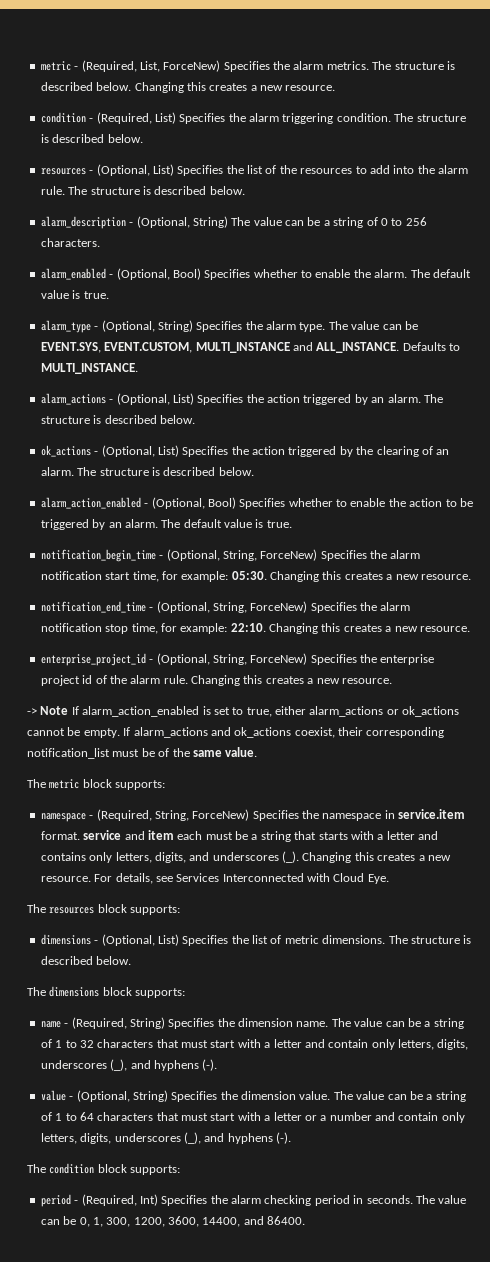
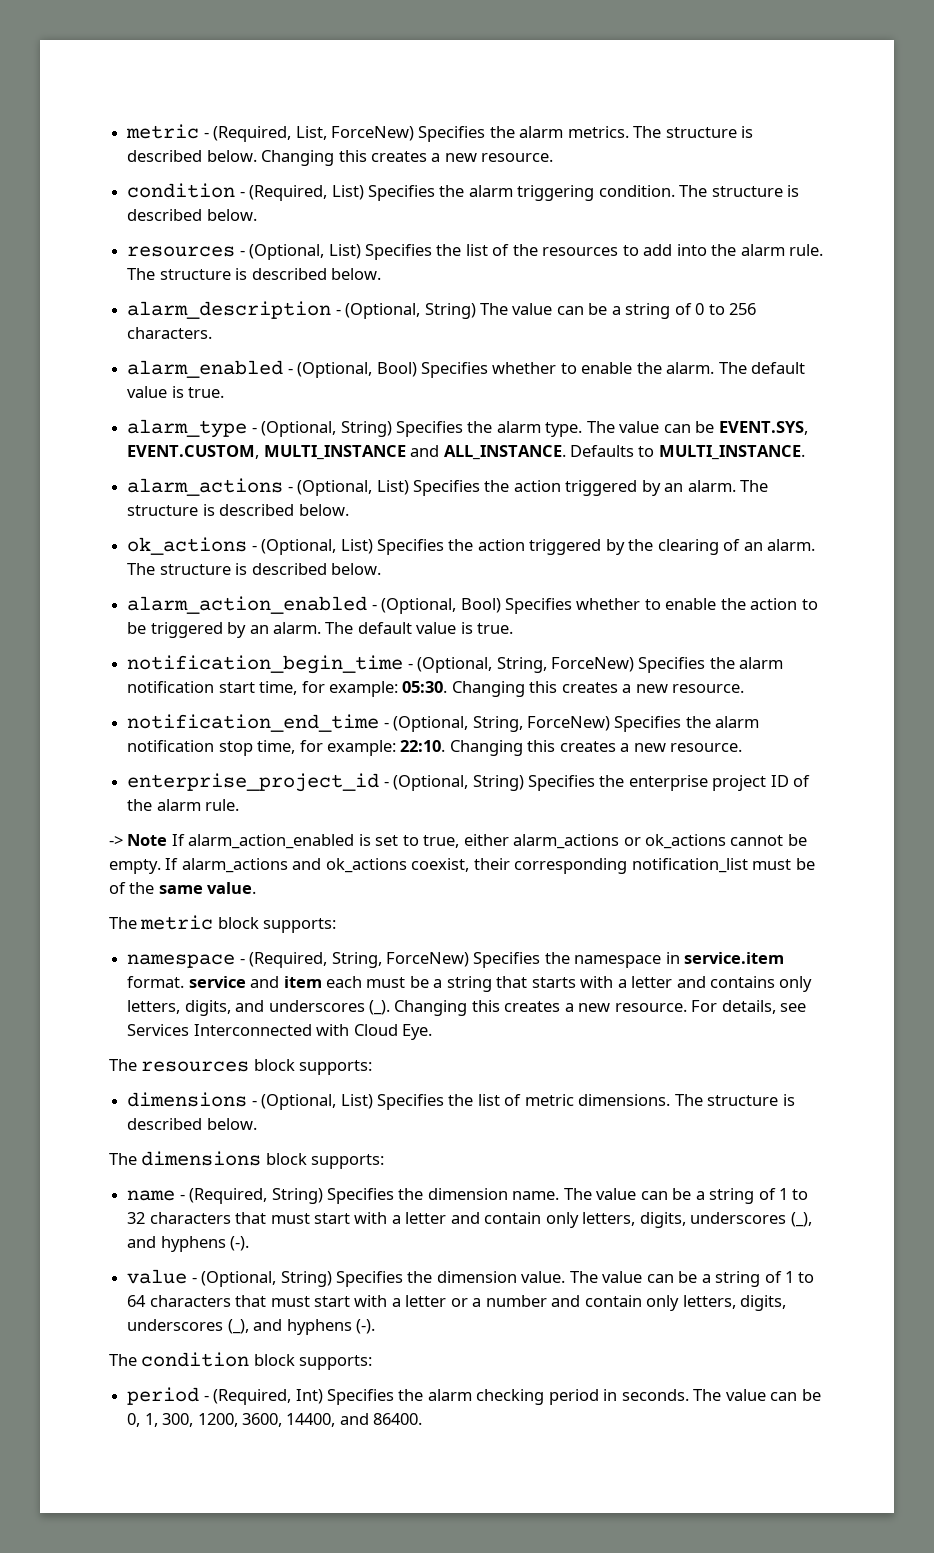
[212,653,308,665] String, ForceNew) -> [472,775,524,791] String)
[82,675,93,684] id -> [770,775,789,787] ID
[191,675,392,686] Changing this creates a new resource. -> (240, 805) none

